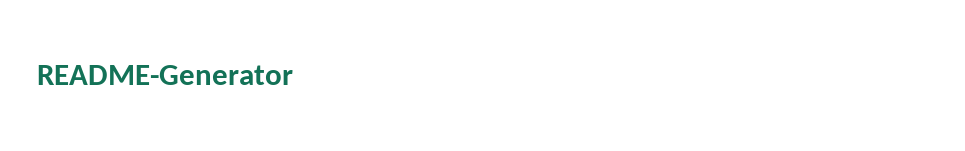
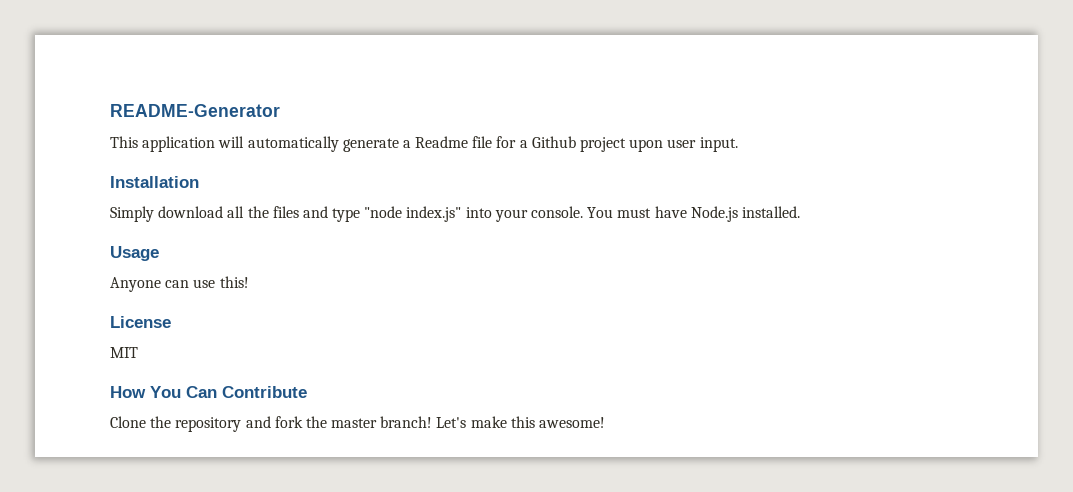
(293, 75) none -> [110,136,738,152] [110,176,199,188] [110,206,800,222] [110,246,159,261] [110,276,249,292] [110,316,171,328] [110,347,138,358] [110,386,307,398] [110,416,606,432] // This application will automatically generate a Readme file for a Github project upon user input. // Installation // Simply download all the files and type "node index.js" into your console. You must have Node.js installed. // Usage // Anyone can use this! // License // MIT // How You Can Contribute // Clone the repository and fork the master branch! Let's make this awesome!

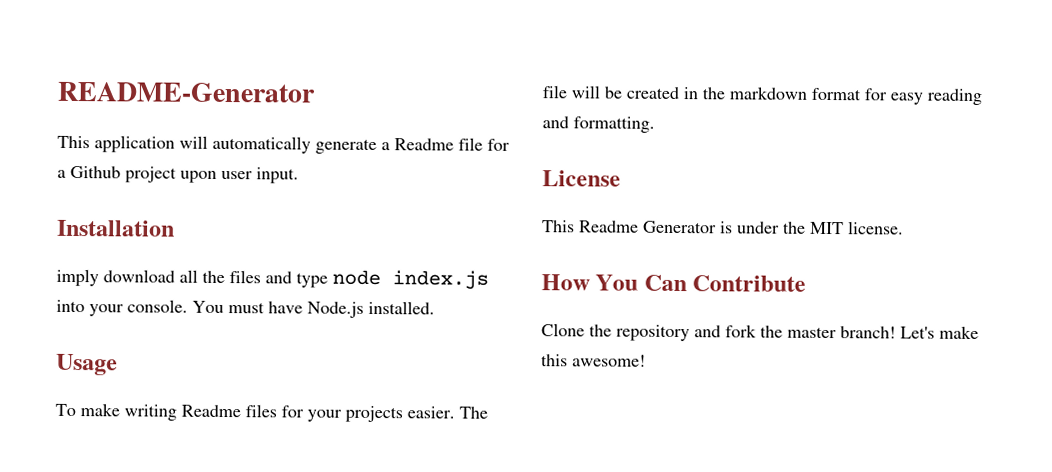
[110,206,154,222] Simply -> [56,268,99,287] imply
[364,206,462,222] "node index.js" -> [332,269,489,290] node index.js
[110,276,249,292] [110,316,171,328] Anyone can use this! // License // -> [55,403,488,423] [542,85,982,106] [542,116,655,133] [542,170,621,187] [542,220,806,234] To make writing Readme files for your projects easier. The file will be created in the markdown format for easy reading and formatting. // License // This Readme Generator is under the
(138, 352) none -> [848,221,904,235] license.

